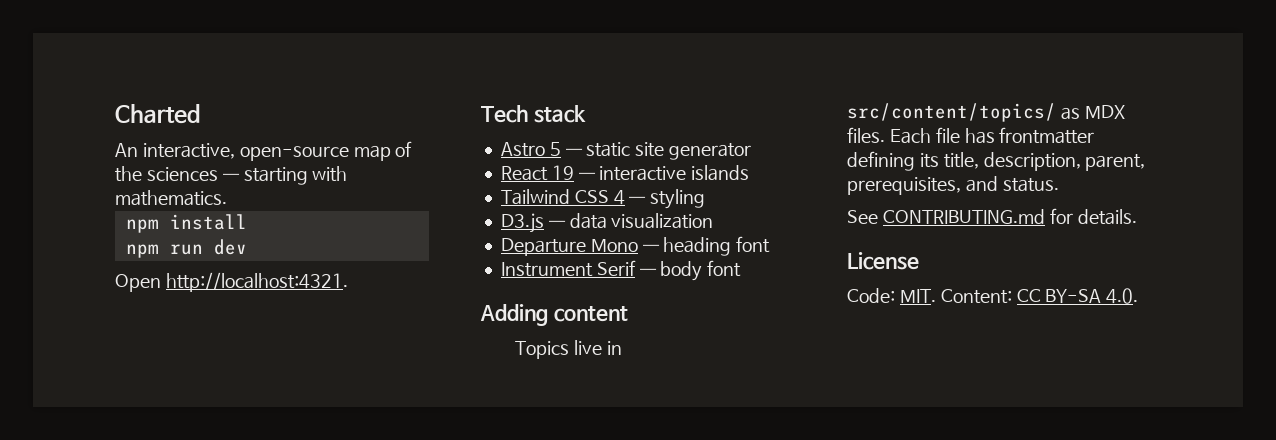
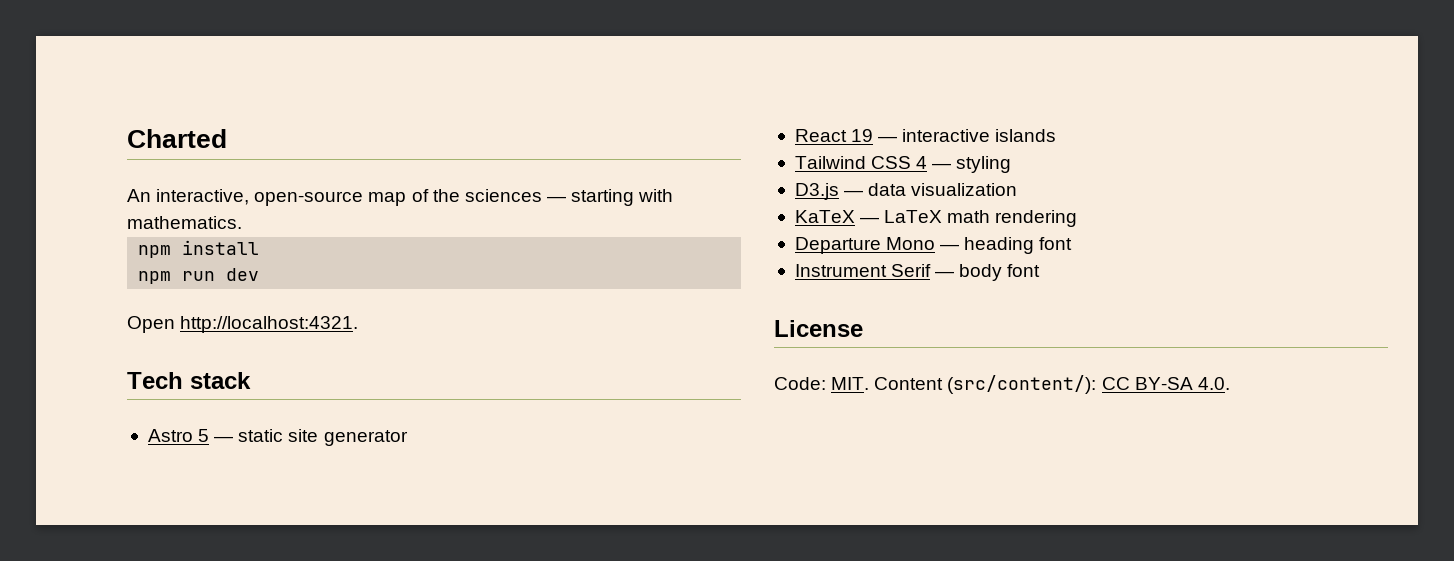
(714, 221) none -> [794,210,1078,227] // KaTeX — LaTeX math rendering
[480,304,628,326] [515,340,623,359] [847,103,1125,122] [847,127,1095,144] [847,151,1146,171] [847,176,1059,195] [847,208,1137,225] // Adding content // Topics live in src/content/topics/ as MDX files. Each file has frontmatter defining its title, description, parent, prerequisites, and status. // See CONTRIBUTING.md for details. -> (1041, 270) none
[940,289,1012,304] Content: -> [874,375,1097,394] Content (src/content/):

